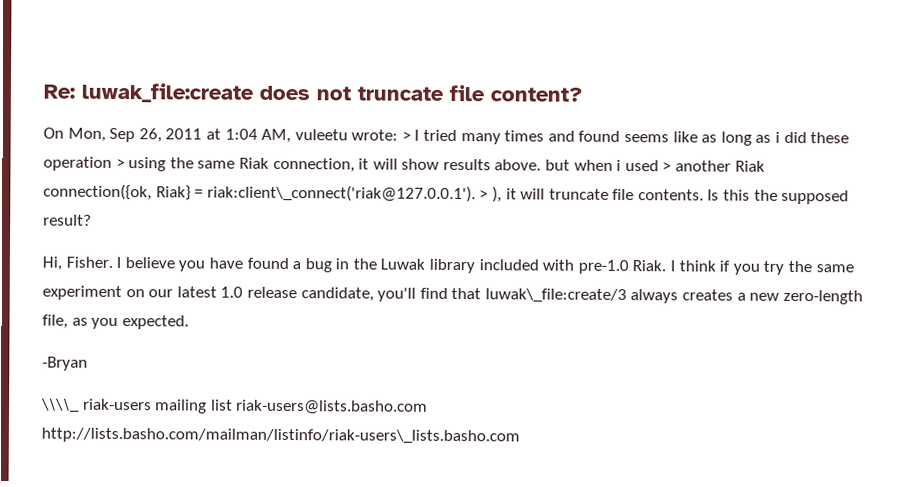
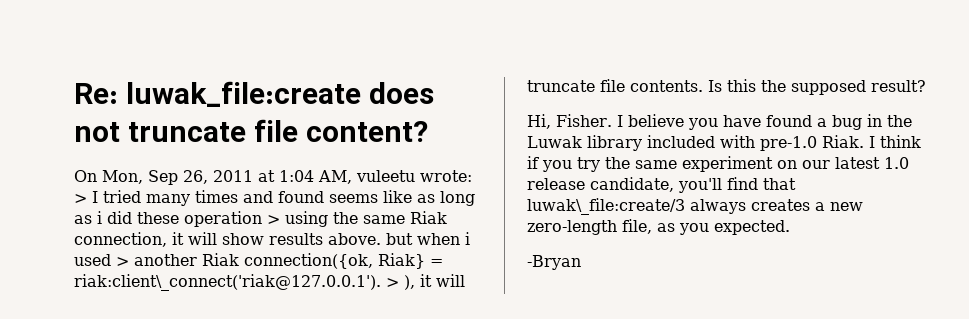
[40,398,429,415] [41,427,520,445] // \\\\_ riak-users mailing list riak-users@lists.basho.com http://lists.basho.com/mailman/listinfo/riak-users\_lists.basho.com -> (581, 262) none

